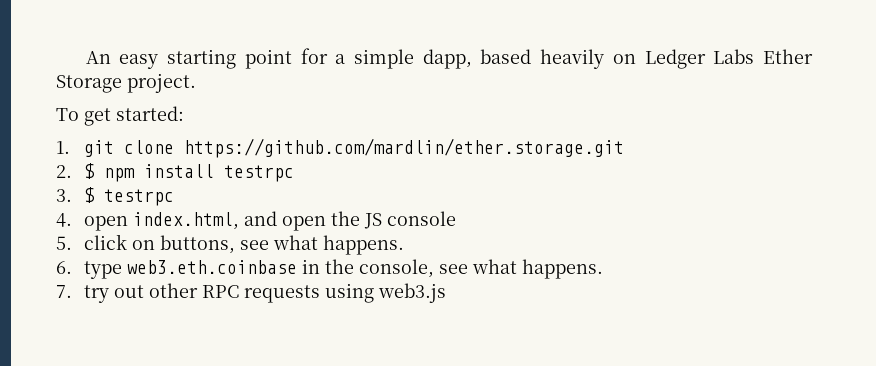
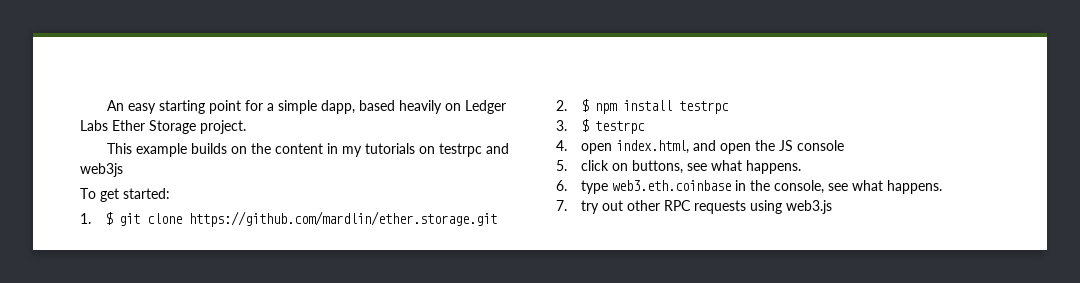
(196, 83) none -> [107,143,510,157] [80,163,123,177] // This example builds on the content in my tutorials on testrpc and web3js
(70, 147) none -> [105,212,114,225] $

